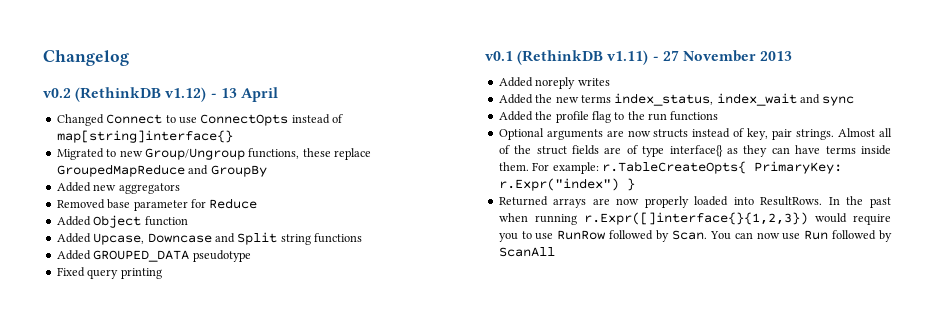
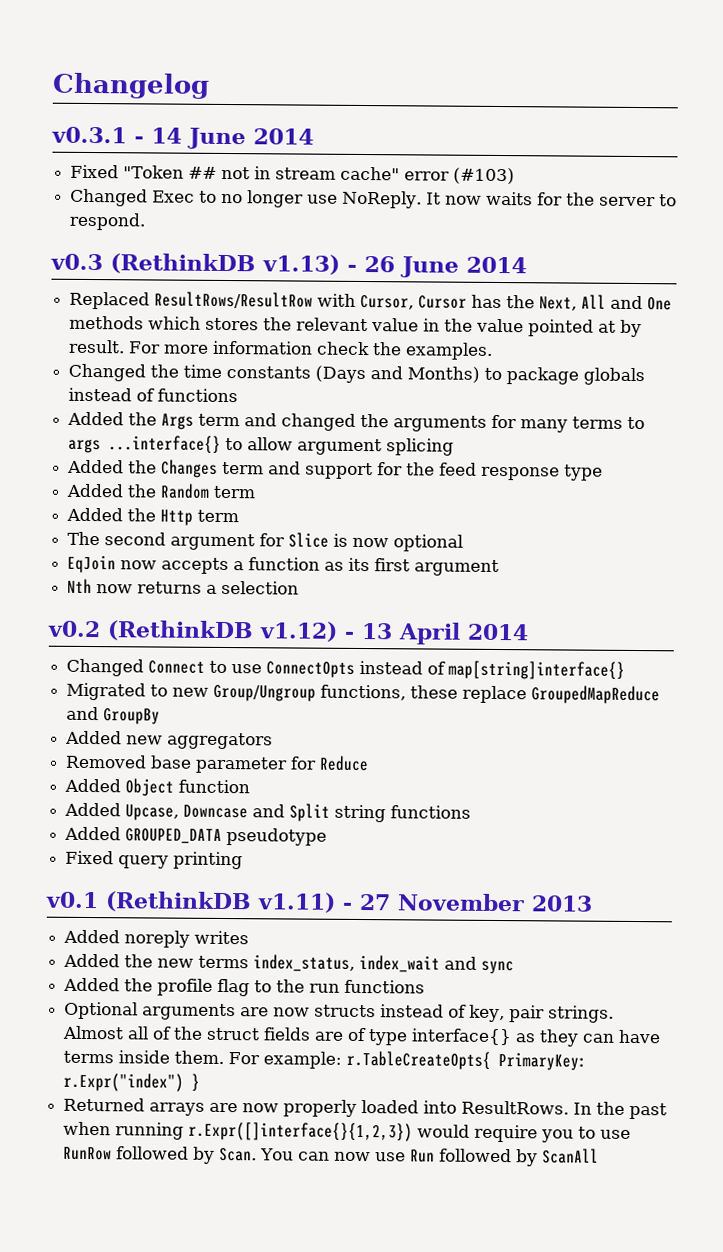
(129, 58) none -> [51,126,314,150] [70,164,516,185] [70,188,678,209] [69,212,147,231] [50,253,527,278] [69,291,673,311] [69,315,643,338] [68,339,494,360] [68,363,646,386] [68,387,239,403] [67,411,646,433] [68,435,455,456] [67,459,604,481] [66,483,257,499] [66,507,240,526] [67,531,464,552] [67,554,500,577] [67,578,300,595] // v0.3.1 - 14 June 2014 // Fixed "Token ## not in stream cache" error (#103) // Changed Exec to no longer use NoReply. It now waits for the server to respond. // v0.3 (RethinkDB v1.13) - 26 June 2014 // Replaced ResultRows/ResultRow with Cursor, Cursor has the Next, All and One methods which stores the relevant value in the value pointed at by result. For more information check the examples. // Changed the time constants (Days and Months) to package globals instead of functions // Added the Args term and changed the arguments for many terms to args ...interface{} to allow argument splicing // Added the Changes term and support for the feed response type // Added the Random term // Added the Http term // The second argument for Slice is now optional // EqJoin now accepts a function as its first argument // Nth now returns a selection
(278, 94) none -> [467,623,529,641] 2014

